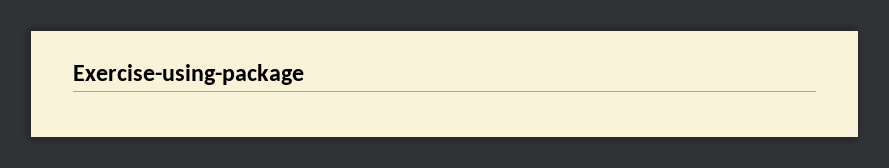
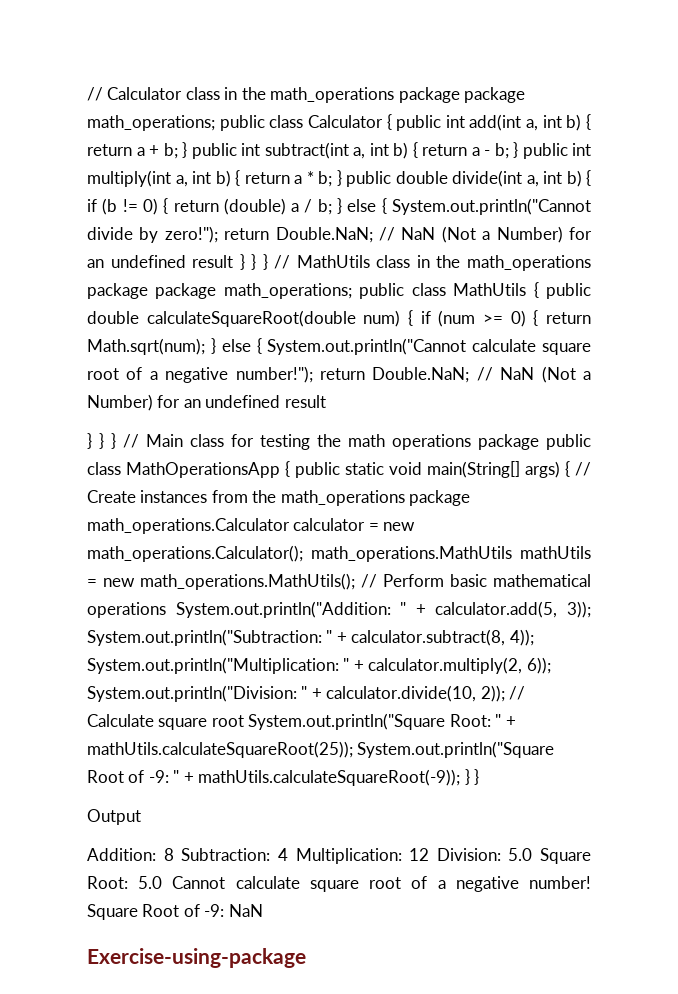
(73, 74) none -> [87,87,526,103] [87,114,591,131] [87,142,591,159] [87,170,591,187] [87,198,592,215] [87,226,592,243] [87,254,591,271] [87,282,592,299] [87,310,592,327] [87,338,591,355] [87,366,591,383] [87,394,326,411] [87,433,591,450] [87,461,591,478] [87,490,471,506] [87,518,416,534] [87,545,591,562] [87,573,591,590] [87,601,592,618] [87,629,534,646] [87,657,551,674] [87,685,526,702] [87,713,516,730] [87,741,555,758] [87,769,480,786] [87,809,141,825] [87,848,591,864] [87,876,591,892] [87,904,263,920] // Calculator class in the math_operations package package math_operations; public class Calculator { public int add(int a, int b) { return a + b; } public int subtract(int a, int b) { return a - b; } public int multiply(int a, int b) { return a * b; } public double divide(int a, int b) { if (b != 0) { return (double) a / b; } else { System.out.println("Cannot divide by zero!"); return Double.NaN; // NaN (Not a Number) for an undefined result } } } // MathUtils class in the math_operations package package math_operations; public class MathUtils { public double calculateSquareRoot(double num) { if (num >= 0) { return Math.sqrt(num); } else { System.out.println("Cannot calculate square root of a negative number!"); return Double.NaN; // NaN (Not a Number) for an undefined result // } } } // Main class for testing the math operations package public class MathOperationsApp { public static void main(String[] args) { // Create instances from the math_operations package math_operations.Calculator calculator = new math_operations.Calculator(); math_operations.MathUtils mathUtils = new math_operations.MathUtils(); // Perform basic mathematical operations System.out.println("Addition: " + calculator.add(5, 3)); System.out.println("Subtraction: " + calculator.subtract(8, 4)); System.out.println("Multiplication: " + calculator.multiply(2, 6)); System.out.println("Division: " + calculator.divide(10, 2)); // Calculate square root System.out.println("Square Root: " + mathUtils.calculateSquareRoot(25)); System.out.println("Square Root of -9: " + mathUtils.calculateSquareRoot(-9)); } } // Output // Addition: 8 Subtraction: 4 Multiplication: 12 Division: 5.0 Square Root: 5.0 Cannot calculate square root of a negative number! Square Root of -9: NaN //

